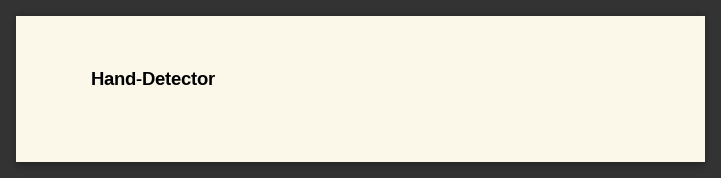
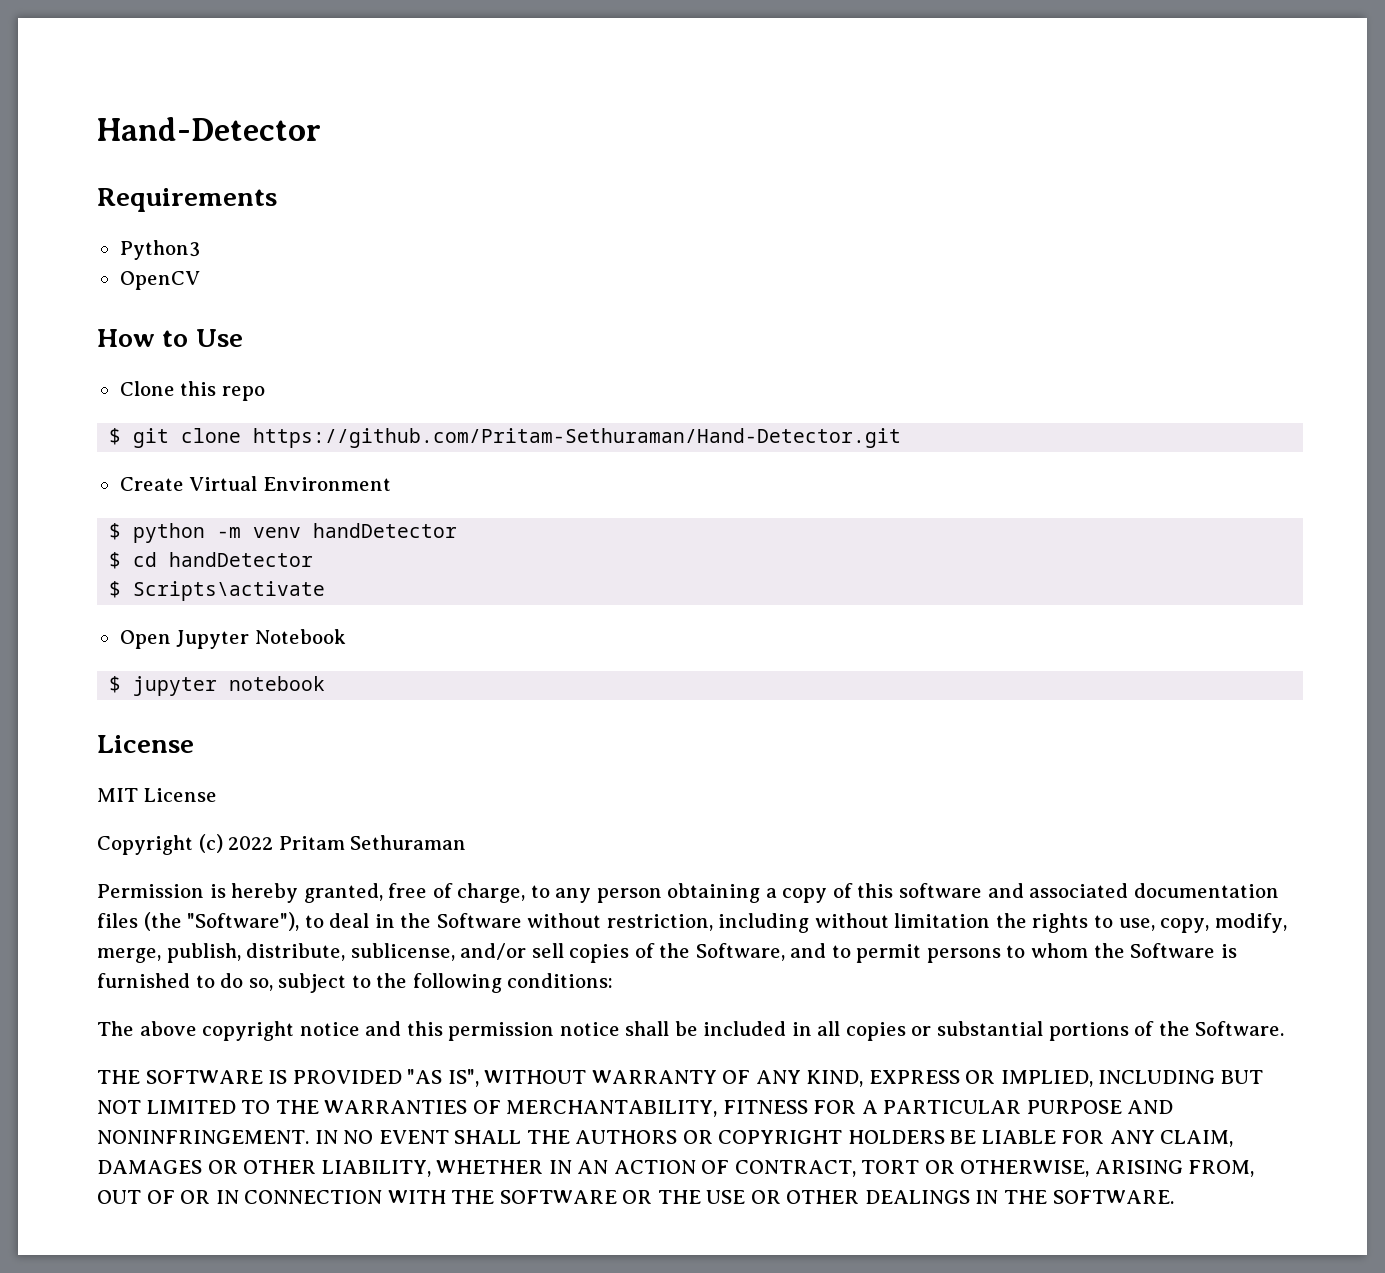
(215, 78) none -> [97,188,277,212] [119,240,200,260] [119,271,200,290] [97,329,243,347] [119,381,265,401] [109,428,902,448] [119,476,391,491] [109,523,458,543] [109,552,314,569] [109,581,326,601] [119,629,346,649] [109,676,326,696] [97,735,194,753] [97,788,217,802] [97,834,467,855] [97,883,1279,903] [97,912,1287,933] [97,943,1237,963] [97,973,614,993] [97,1021,1285,1041] [97,1069,1263,1087] [97,1100,1174,1117] [97,1130,1234,1147] [97,1160,1255,1177] [97,1190,1174,1204] // Requirements // Python3 // OpenCV // How to Use // Clone this repo // $ git clone https://github.com/Pritam-Sethuraman/Hand-Detector.git // Create Virtual Environment // $ python -m venv handDetector // $ cd handDetector // $ Scripts\activate // Open Jupyter Notebook // $ jupyter notebook // License // MIT License // Copyright (c) 2022 Pritam Sethuraman // Permission is hereby granted, free of charge, to any person obtaining a copy of this software and associated documentation files (the "Software"), to deal in the Software without restriction, including without limitation the rights to use, copy, modify, merge, publish, distribute, sublicense, and/or sell copies of the Software, and to permit persons to whom the Software is furnished to do so, subject to the following conditions: // The above copyright notice and this permission notice shall be included in all copies or substantial portions of the Software. // THE SOFTWARE IS PROVIDED "AS IS", WITHOUT WARRANTY OF ANY KIND, EXPRESS OR IMPLIED, INCLUDING BUT NOT LIMITED TO THE WARRANTIES OF MERCHANTABILITY, FITNESS FOR A PARTICULAR PURPOSE AND NONINFRINGEMENT. IN NO EVENT SHALL THE AUTHORS OR COPYRIGHT HOLDERS BE LIABLE FOR ANY CLAIM, DAMAGES OR OTHER LIABILITY, WHETHER IN AN ACTION OF CONTRACT, TORT OR OTHERWISE, ARISING FROM, OUT OF OR IN CONNECTION WITH THE SOFTWARE OR THE USE OR OTHER DEALINGS IN THE SOFTWARE.

